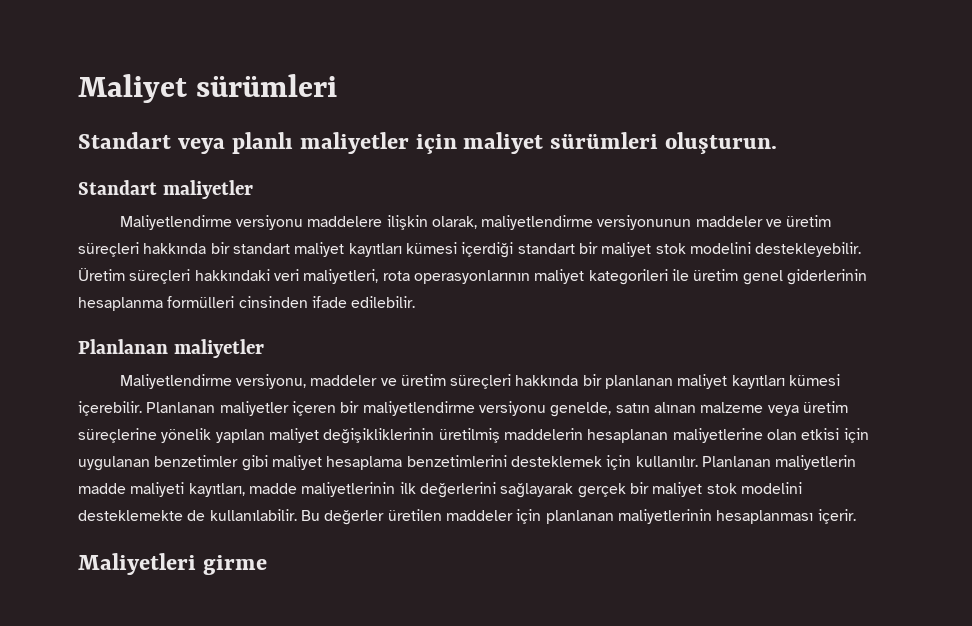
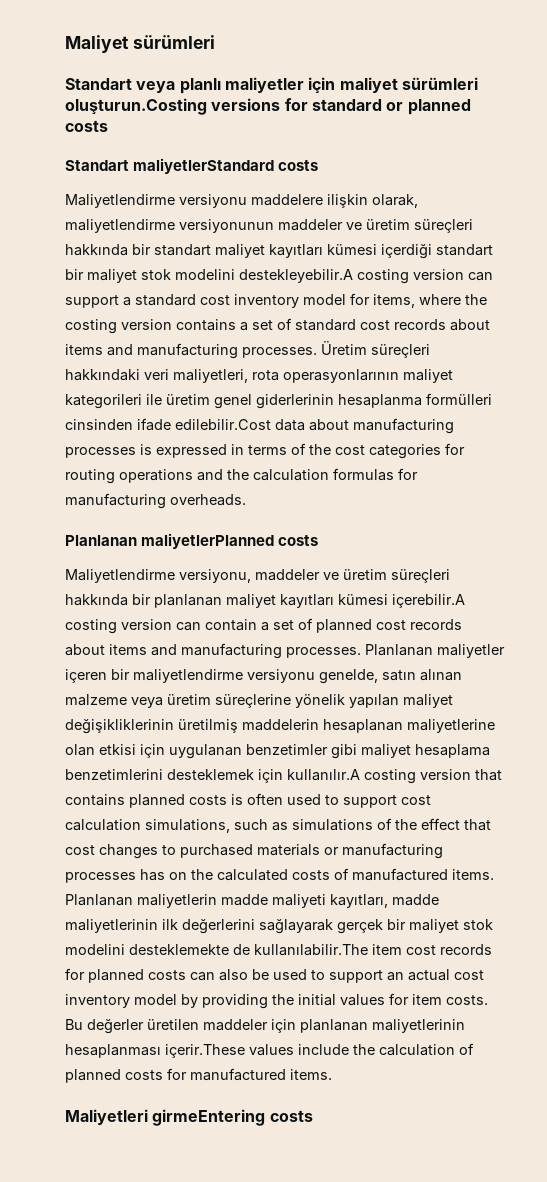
[665,132,778,154] [78,180,253,199] oluşturun. // Standart maliyetler -> [65,98,471,115] [65,120,108,132] [65,158,319,174] oluşturun.Costing versions for standard or planned costs // Standart maliyetlerStandard costs
[755,242,862,257] destekleyebilir. -> [239,269,493,284] [65,293,487,308] [65,318,490,334] [65,343,317,359] destekleyebilir.A costing version can support a standard cost inventory model for items, where the costing version contains a set of standard cost records about items and manufacturing processes.
[351,296,416,308] [78,339,264,358] edilebilir. // Planlanan maliyetler -> [175,418,454,434] [65,443,465,459] [65,468,418,484] [65,493,246,509] [65,533,319,549] edilebilir.Cost data about manufacturing processes is expressed in terms of the cost categories for routing operations and the calculation formulas for manufacturing overheads. // Planlanan maliyetlerPlanned costs
[78,401,142,416] içerebilir. -> [392,594,465,608] [65,618,462,634] [65,643,361,659] içerebilir.A costing version can contain a set of planned cost records about items and manufacturing processes.
[635,456,698,467] kullanılır. -> [287,769,502,784] [65,793,431,808] [65,818,491,833] [65,843,443,859] [65,868,494,883] kullanılır.A costing version that contains planned costs is often used to support cost calculation simulations, such as simulations of the effect that cost changes to purchased materials or manufacturing processes has on the calculated costs of manufactured items.
[209,509,297,521] kullanılabilir. -> [254,944,492,956] [65,968,484,983] [65,993,488,1009] kullanılabilir.The item cost records for planned costs can also be used to support an actual cost inventory model by providing the initial values for item costs.
[817,509,856,524] içerir. -> [165,1043,474,1058] [65,1068,332,1083] içerir.These values include the calculation of planned costs for manufactured items.
[202,555,267,575] girme -> [152,1109,313,1126] girmeEntering costs

